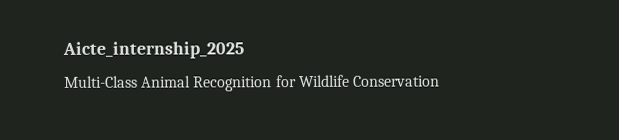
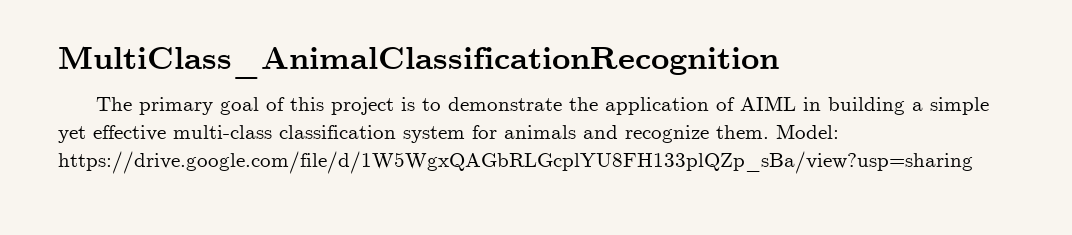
[62,41,244,59] [64,74,440,92] Aicte_internship_2025 // Multi-Class Animal Recognition for Wildlife Conservation -> [58,46,779,79] [96,96,990,115] [58,124,839,143] [58,151,973,174] MultiClass_AnimalClassificationRecognition // The primary goal of this project is to demonstrate the application of AIML in building a simple yet effective multi-class classification system for animals and recognize them. Model: https://drive.google.com/file/d/1W5WgxQAGbRLGcplYU8FH133plQZp_sBa/view?usp=sharing

